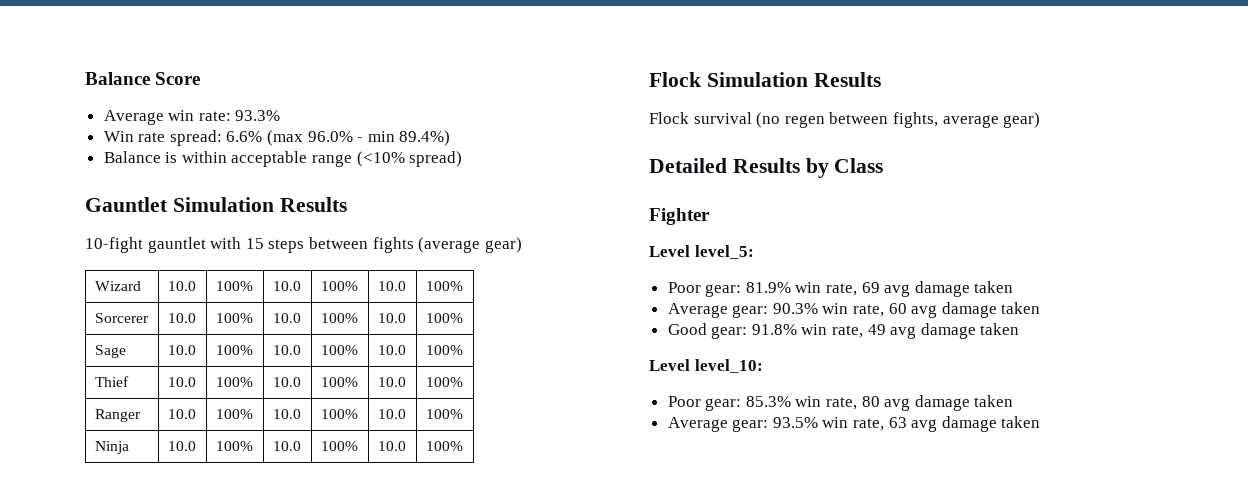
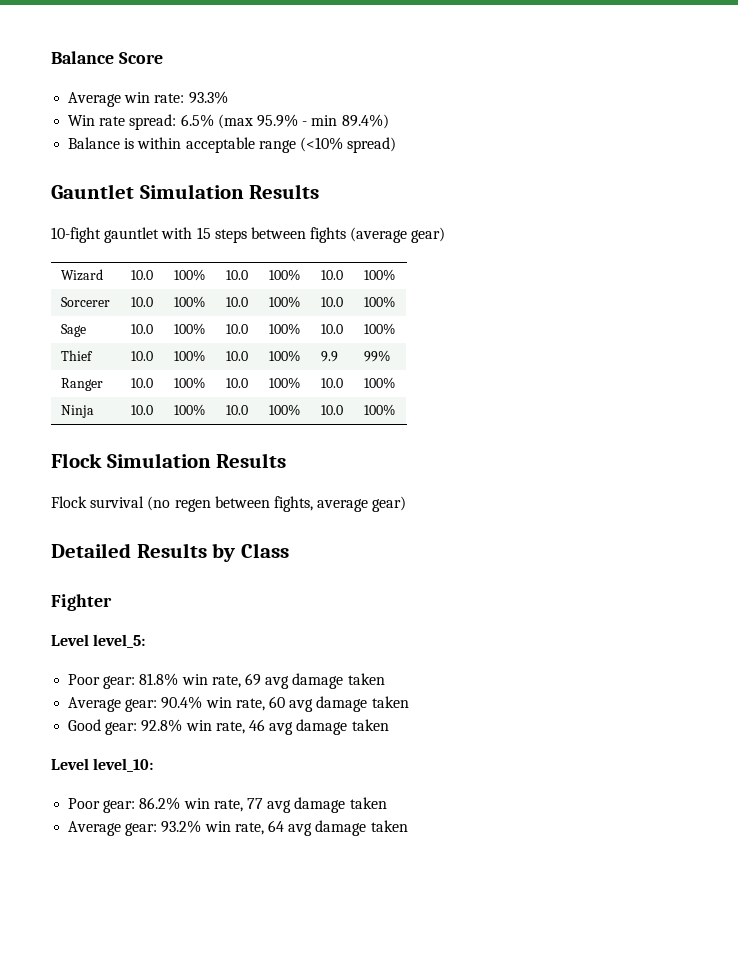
[226,130,353,146] 6.6% (max 96.0% -> [180,114,298,129] 6.5% (max 95.9%
[377,377,406,387] [425,377,463,387] 10.0 | 100% -> [321,351,339,362] [364,350,391,362] 9.9 | 99%
[745,282,791,293] 81.9% -> [139,673,179,686] 81.8%
[772,303,818,314] 90.3% -> [161,696,203,709] 90.4%
[751,324,886,338] 91.8% win rate, 49 -> [141,719,265,734] 92.8% win rate, 46
[745,395,1014,411] [667,417,907,432] 85.3% win rate, 80 avg damage taken // Average gear: 93.5% win rate, 63 -> [139,797,387,813] [68,820,284,836] 86.2% win rate, 77 avg damage taken // Average gear: 93.2% win rate, 64

